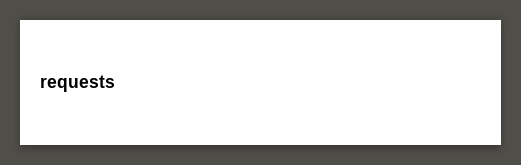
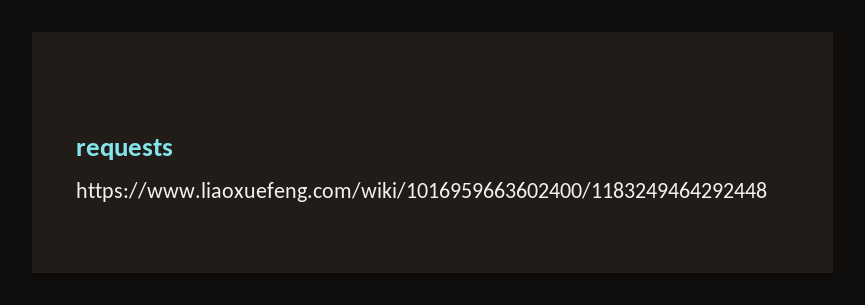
(115, 83) none -> [76,182,767,202] // https://www.liaoxuefeng.com/wiki/1016959663602400/1183249464292448

